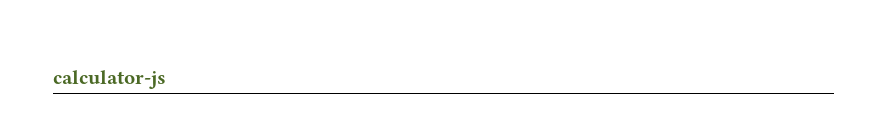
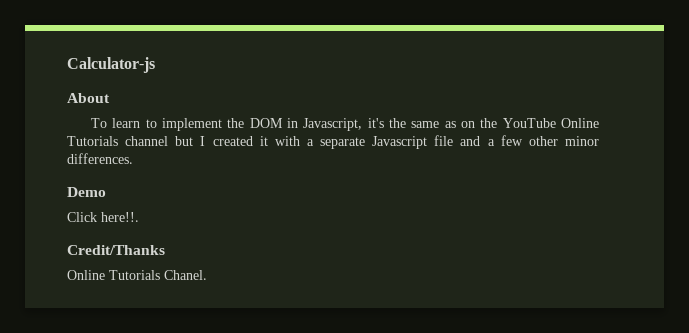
[53,70,166,89] calculator-js -> [67,57,155,73] [67,93,110,103] [90,118,600,131] [67,135,599,149] [67,153,133,164] [67,187,106,197] [67,212,139,222] [67,245,165,255] [67,270,207,280] Calculator-js // About // To learn to implement the DOM in Javascript, it's the same as on the YouTube Online Tutorials channel but I created it with a separate Javascript file and a few other minor differences. // Demo // Click here!!. // Credit/Thanks // Online Tutorials Chanel.

